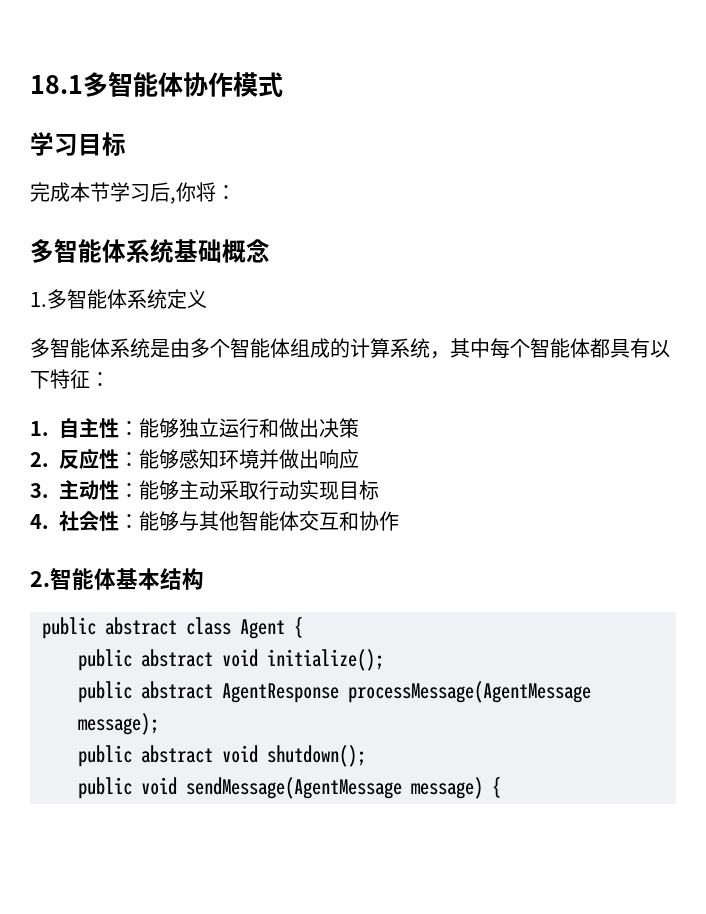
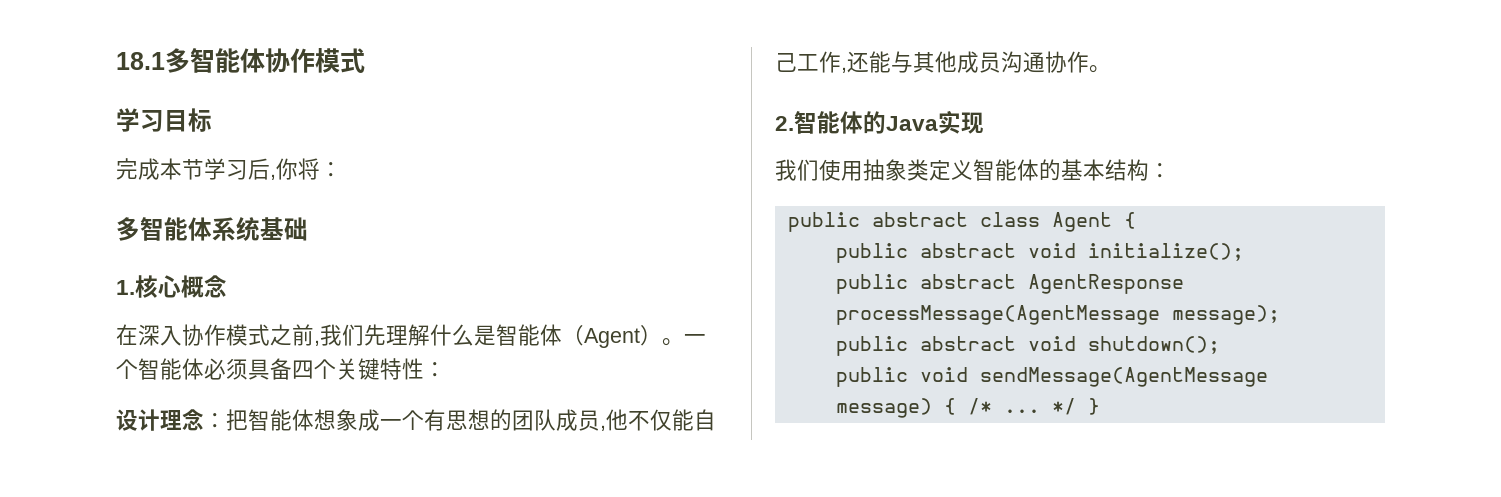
(222, 251) none -> [116,275,181,298] // 1.核心
[30,289,207,309] [30,338,670,359] [30,369,110,389] [30,418,359,438] [30,448,359,470] [30,480,379,500] [30,511,399,531] 1.多智能体系统定义 // 多智能体系统是由多个智能体组成的计算系统，其中每个智能体都具有以下特征： // 1.自主性：能够独立运行和做出决策 // 2.反应性：能够感知环境并做出响应 // 3.主动性：能够主动采取行动实现目标 // 4.社会性：能够与其他智能体交互和协作 -> [116,324,706,348] [116,358,446,380] [116,409,716,431] [775,51,1111,73] 在深入协作模式之前,我们先理解什么是智能体（Agent）。一个智能体必须具备四个关键特性： // 设计理念：把智能体想象成一个有思想的团队成员,他不仅能自己工作,还能与其他成员沟通协作。
(116, 579) none -> [863,110,984,134] [775,159,1061,181] 的Java实现 // 我们使用抽象类定义智能体的
(204, 579) none -> [1149,163,1171,178] ：
(501, 787) none -> [967,398,1100,415] /* ... */ }

